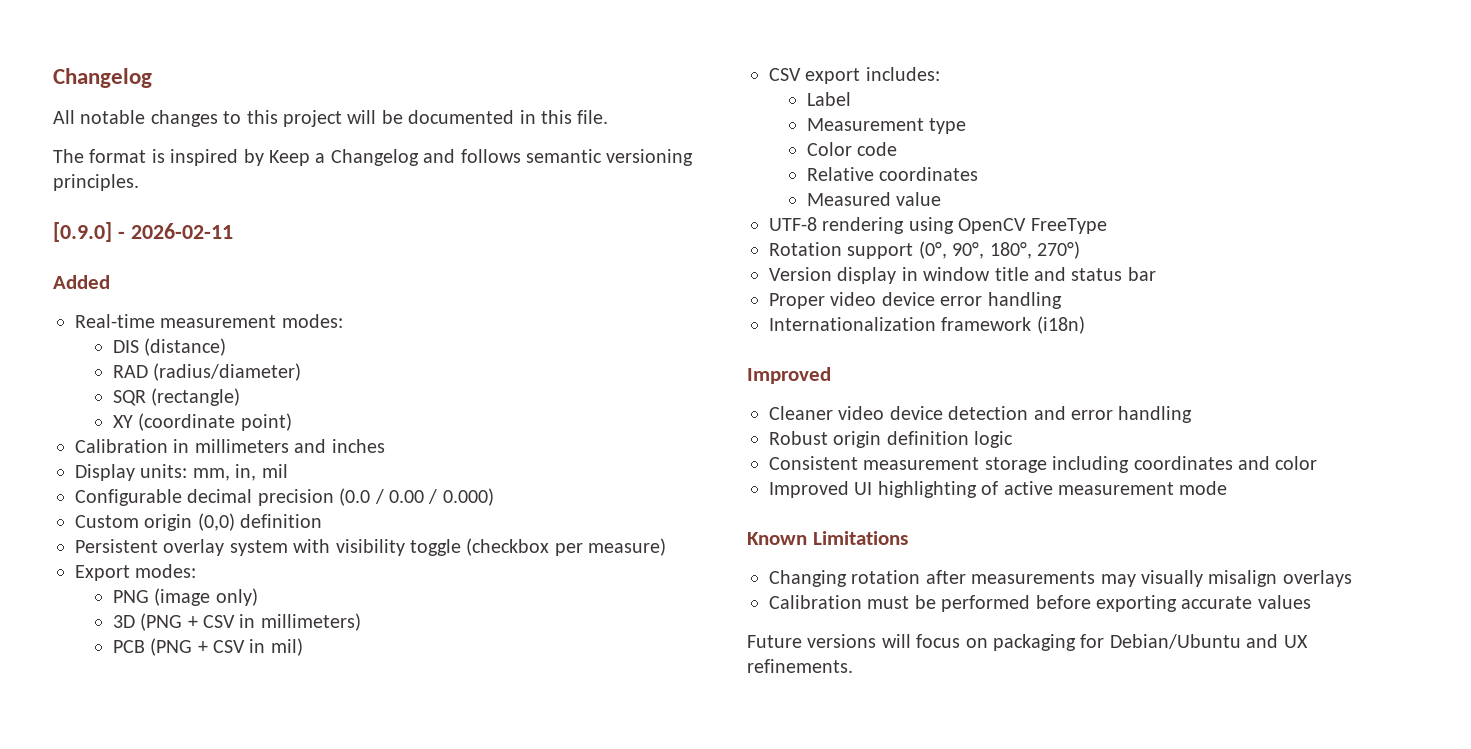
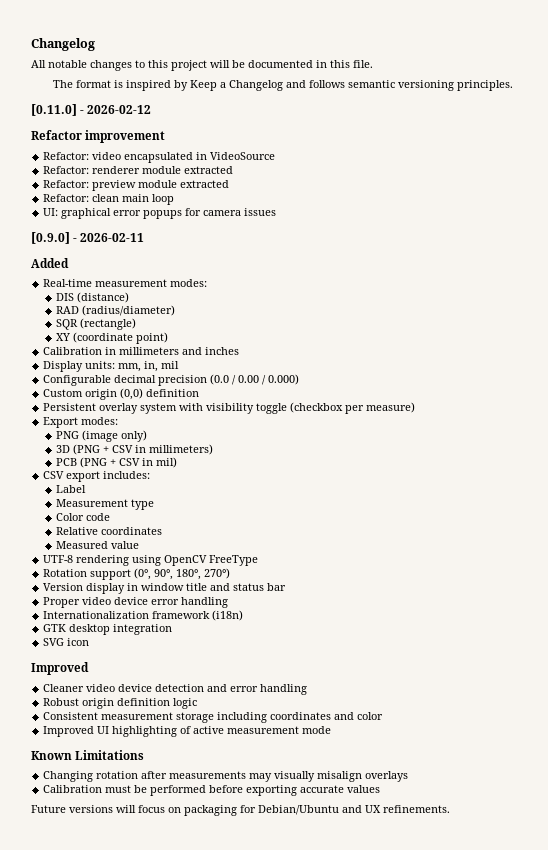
(139, 182) none -> [31,104,152,116] [31,130,166,143] [43,152,276,163] [43,166,234,174] [43,180,230,191] [43,194,175,205] [43,208,277,219] // [0.11.0] - 2026-02-12 // Refactor improvement // Refactor: video encapsulated in VideoSource // Refactor: renderer module extracted // Refactor: preview module extracted // Refactor: clean main loop // UI: graphical error popups for camera issues
(1085, 325) none -> [43,624,173,635] [43,638,90,646] // GTK desktop integration // SVG icon

